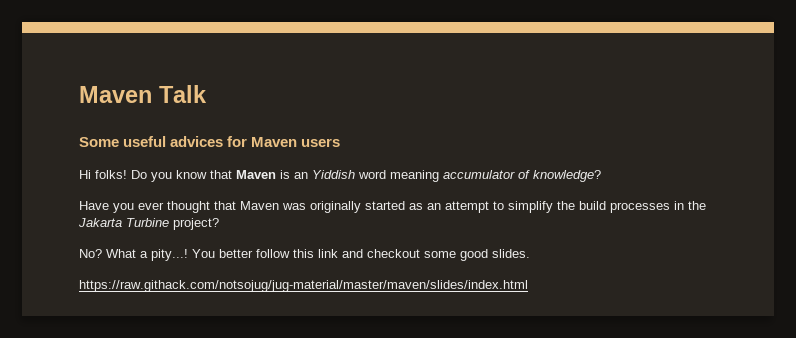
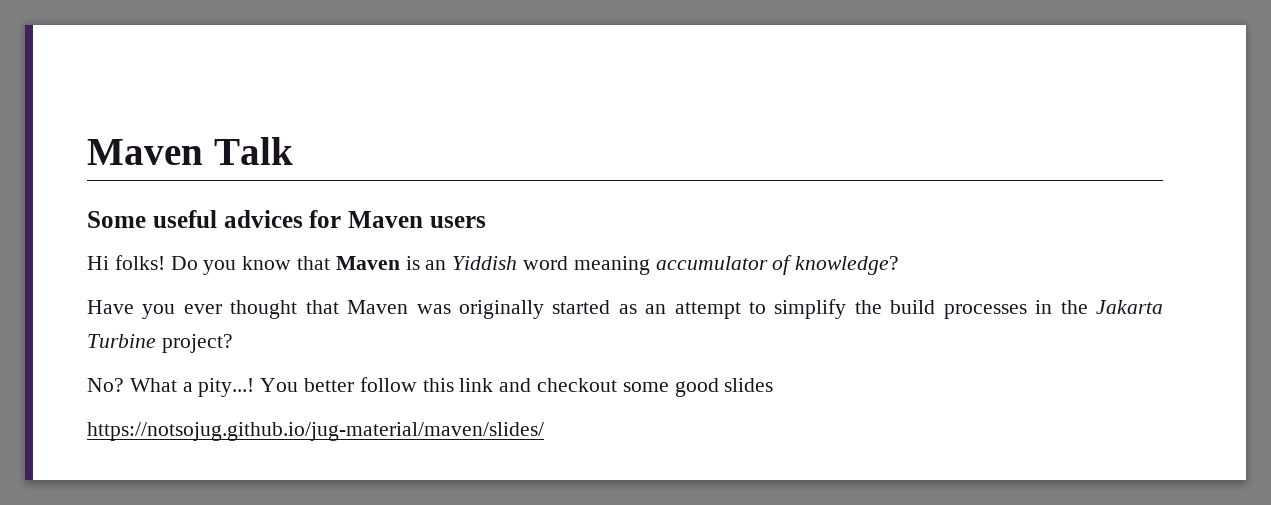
[492,249,530,258] [79,280,528,292] slides. // https://raw.githack.com/notsojug/jug-material/master/maven/slides/index.html -> [724,378,774,392] [87,422,544,441] slides // https://notsojug.github.io/jug-material/maven/slides/

